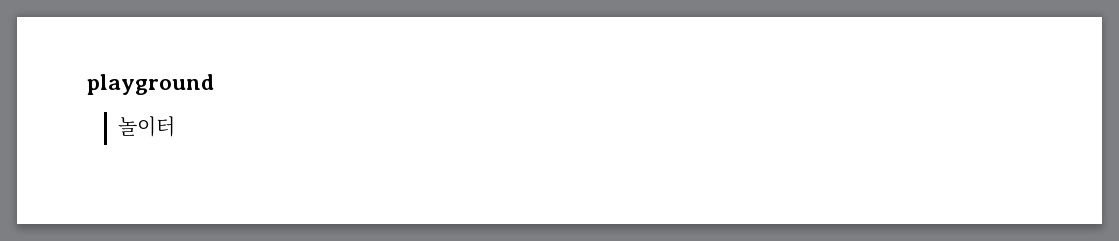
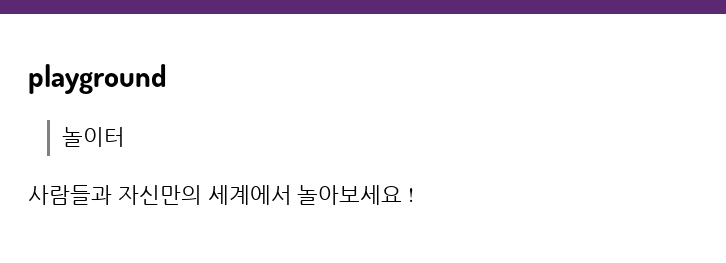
(175, 126) none -> [28,185,415,205] // 사람들과 자신만의 세계에서 놀아보세요 !

